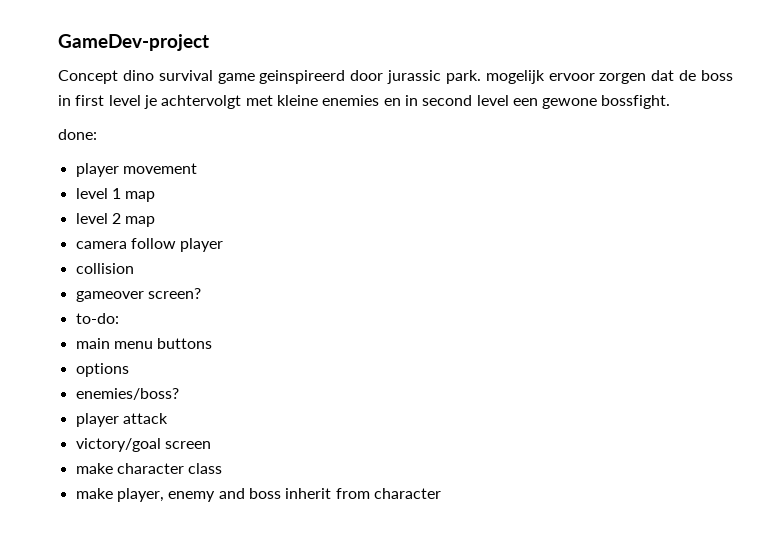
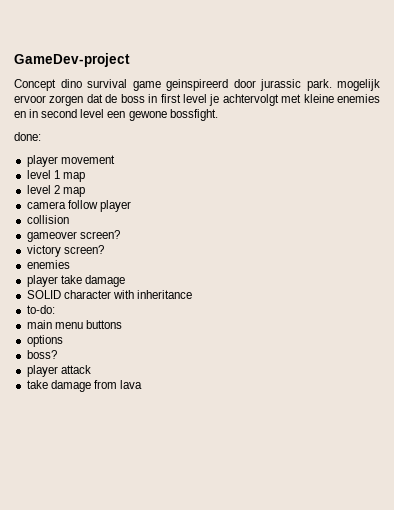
(201, 293) none -> [26,245,104,257] [26,260,70,269] [26,275,125,287] [26,290,192,299] // victory screen? // enemies // player take damage // SOLID character with inheritance
[75,388,179,400] enemies/boss? -> [26,350,57,359] boss?
[75,438,211,452] [75,463,223,474] [75,488,441,502] victory/goal screen // make character class // make player, enemy and boss inherit from character -> [26,380,142,392] take damage from lava

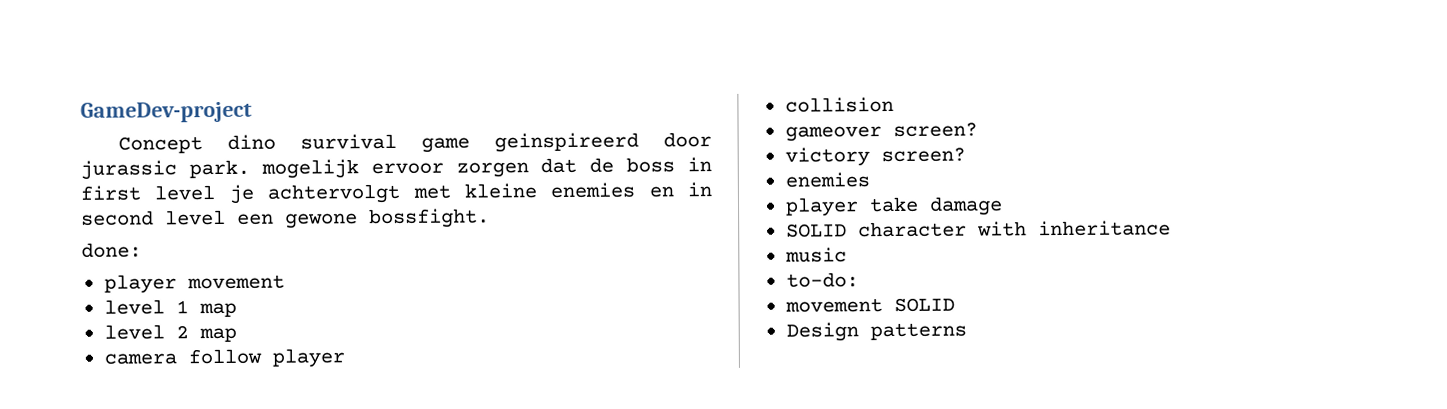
(192, 294) none -> [784,247,847,263] // music
[26,320,122,329] [26,335,63,347] [26,350,57,359] [26,365,91,377] [26,380,142,392] main menu buttons // options // boss? // player attack // take damage from lava -> [784,297,955,313] [785,322,967,342] movement SOLID // Design patterns

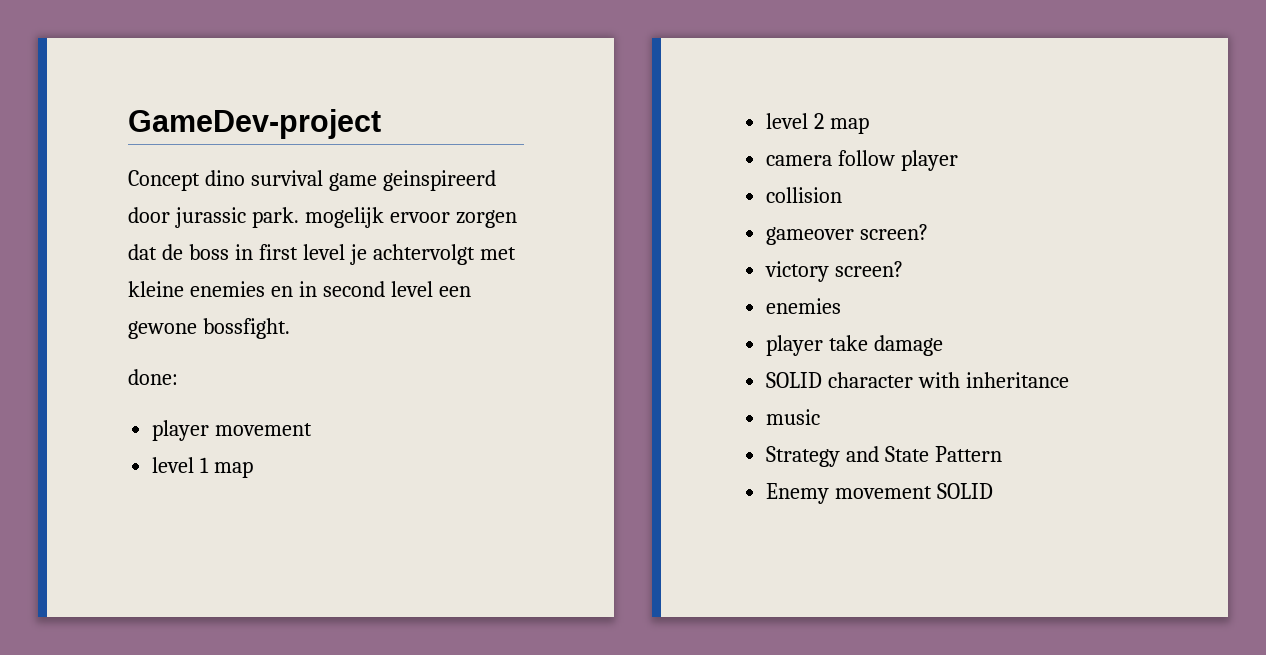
[785,272,859,288] to-do: // -> [766,446,1003,467] [766,483,830,504] Strategy and State Pattern // Enemy
[785,322,967,342] // Design patterns -> (994, 491) none

